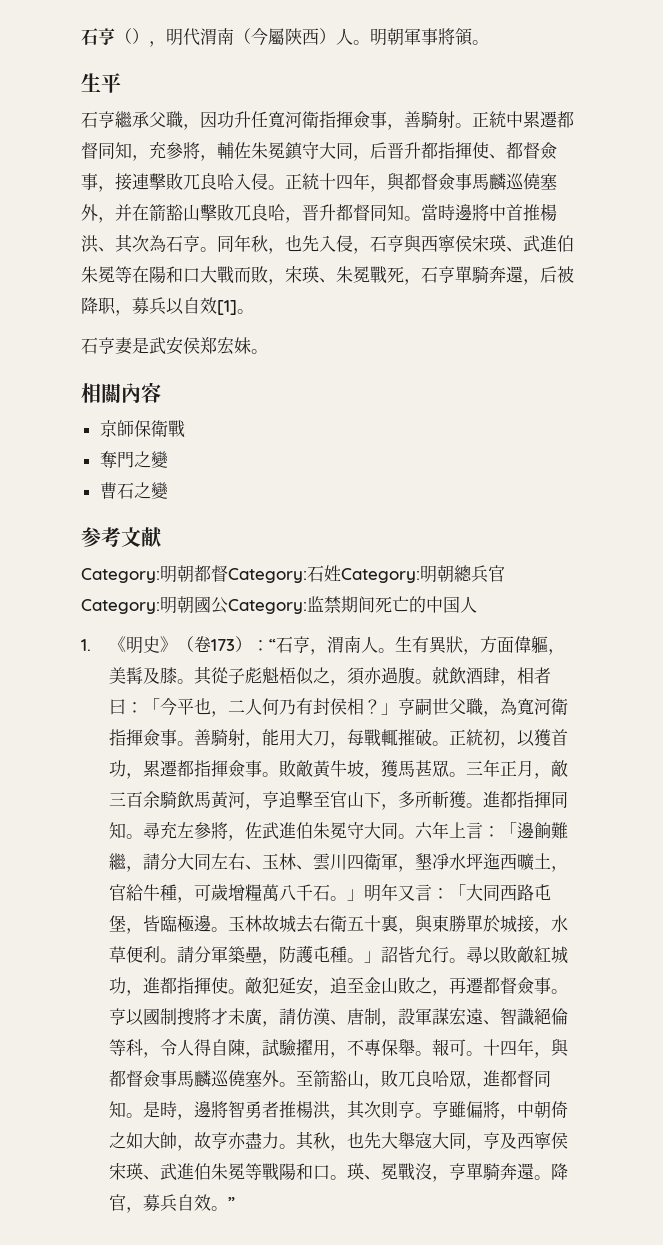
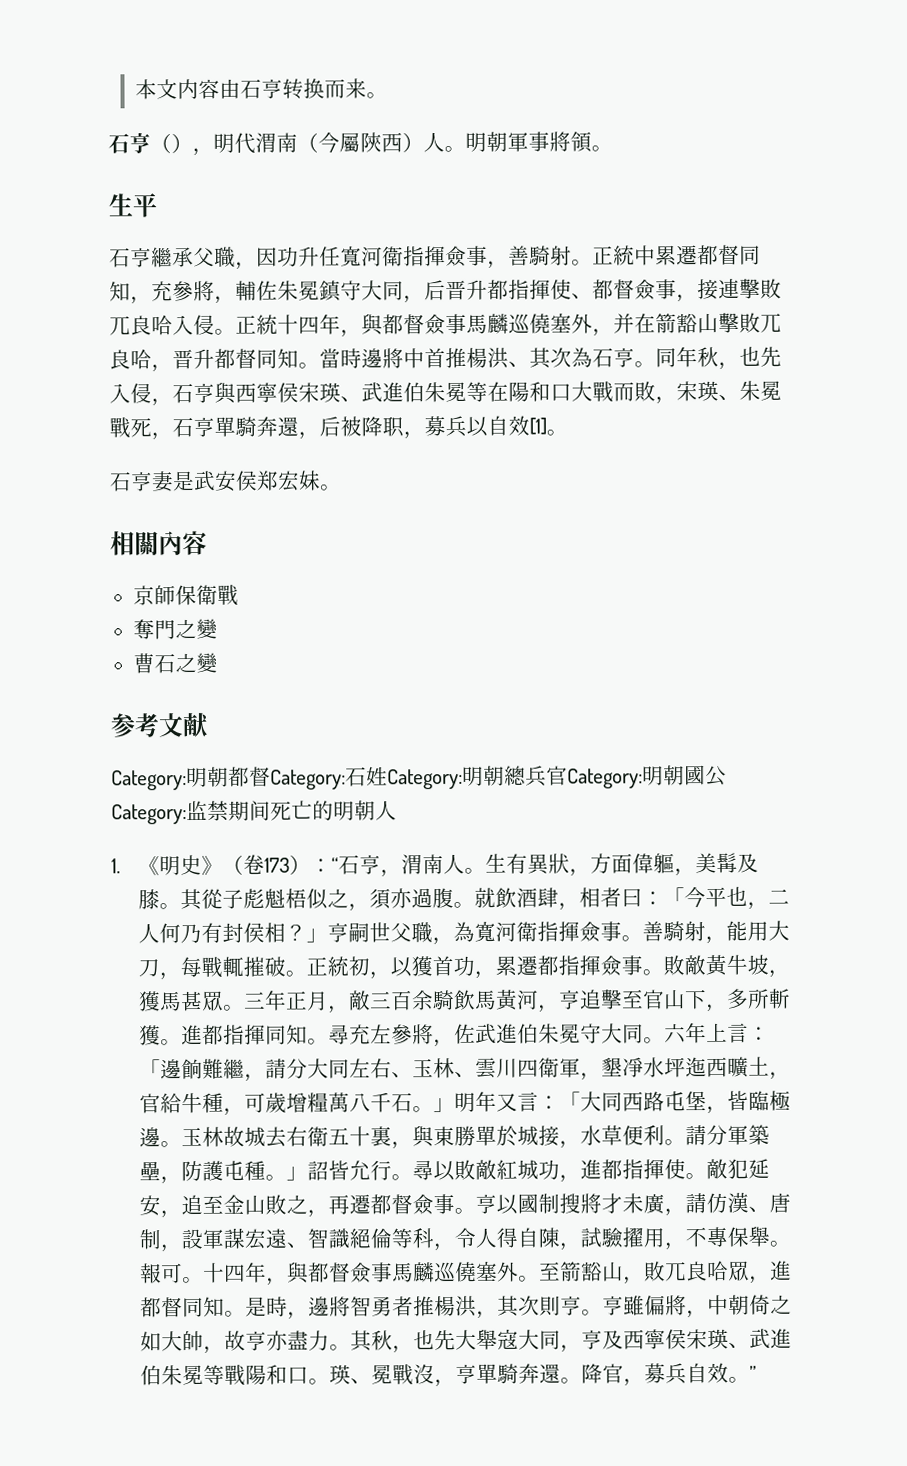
(81, 36) none -> [134,78,388,100] 本文内容由石亨转换而来。 //
[426,596,460,613] 中国 -> [333,800,376,821] 明朝

